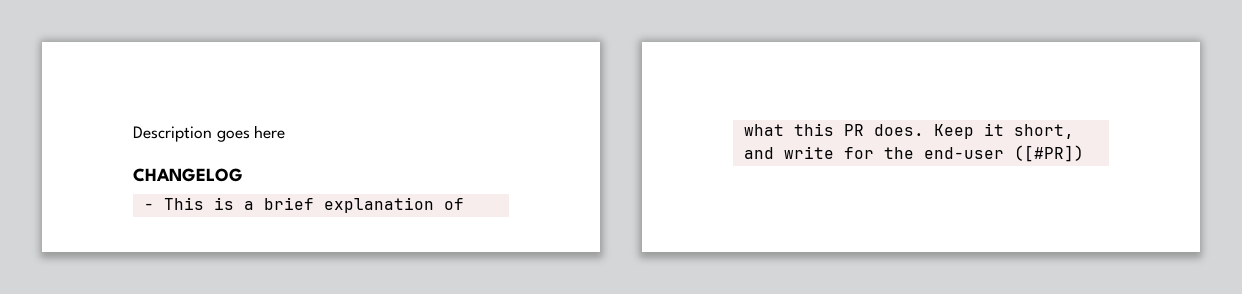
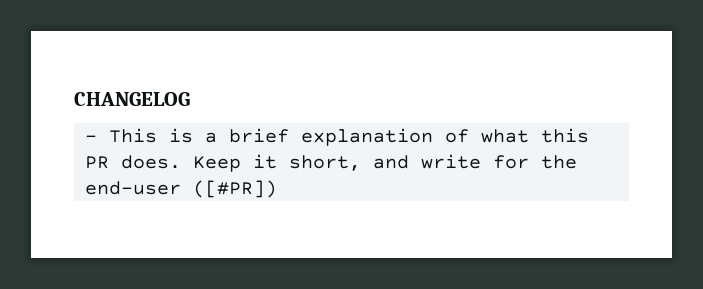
[133,125,286,142] Description goes here // -> (74, 99) none

